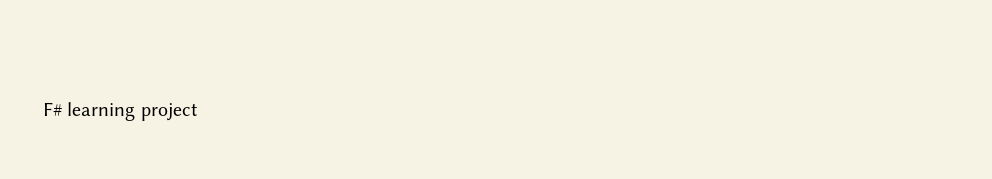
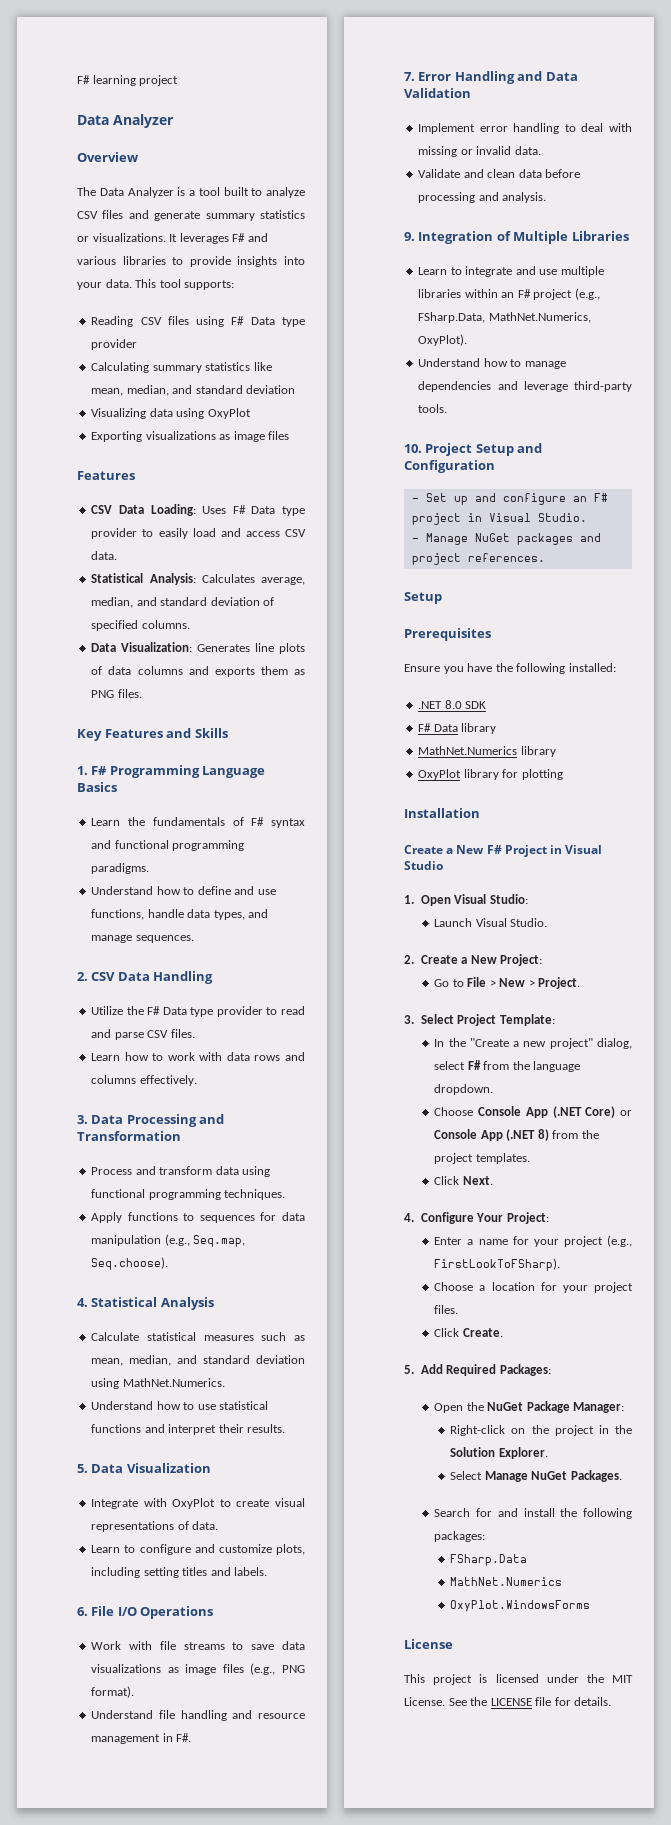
(198, 112) none -> [77,114,174,128] [77,152,138,162] [77,187,305,198] [77,210,305,221] [77,233,268,244] [77,256,305,267] [77,279,235,290] [91,316,305,327] [91,339,138,350] [91,362,272,373] [91,385,296,396] [91,408,251,419] [91,431,290,442] [77,471,135,480] [91,504,305,516] [91,528,306,539] [91,551,118,560] [91,573,305,585] [91,597,275,608] [91,620,190,631] [91,642,305,654] [91,666,305,677] [91,689,142,698] [77,728,228,741] [77,765,266,778] [77,782,117,792] [91,817,305,828] [91,840,245,851] [91,863,150,874] [91,886,276,895] [91,909,269,920] [91,935,194,943] [77,971,214,984] [91,1006,305,1017] [91,1029,195,1040] [91,1052,305,1061] [91,1075,197,1086] [77,1114,225,1127] [77,1131,181,1141] [91,1166,271,1177] [91,1189,286,1200] [91,1212,305,1223] [91,1234,246,1247] [91,1257,169,1270] [77,1297,214,1310] [91,1332,305,1341] [91,1355,305,1366] [91,1378,225,1389] [91,1401,269,1410] [91,1424,286,1435] [77,1463,211,1473] [91,1498,305,1509] [91,1521,219,1532] [91,1544,305,1555] [91,1567,268,1578] [77,1606,214,1619] [91,1641,305,1650] [91,1663,305,1675] [91,1686,135,1698] [91,1710,305,1721] [91,1733,192,1744] [404,71,578,84] [404,88,471,98] [418,123,632,134] [418,146,541,157] [418,169,581,178] [418,192,547,203] [404,231,629,244] [418,266,604,277] [418,288,600,300] [418,312,591,323] [418,334,468,346] [418,358,566,369] [418,381,632,392] [418,404,448,413] [404,443,543,456] [404,460,495,473] [411,493,608,505] [411,513,587,525] [411,533,601,545] [411,553,545,565] [404,592,442,604] [404,628,491,641] [404,663,616,674] [418,700,487,709] [418,723,497,734] [418,746,556,757] [418,769,563,780] [404,808,480,818] [404,845,603,857] [404,861,443,870] [404,894,528,906] [434,918,548,927] [404,954,543,966] [434,977,581,989] [404,1014,555,1026] [434,1038,632,1049] [434,1060,581,1072] [434,1084,494,1095] [434,1106,632,1118] [434,1129,599,1141] [434,1153,530,1164] [434,1176,493,1185] [404,1212,549,1224] [434,1235,632,1247] [434,1258,561,1271] [434,1282,633,1293] [434,1305,459,1314] [434,1328,503,1337] [404,1364,551,1376] [434,1401,625,1413] [450,1425,632,1436] [450,1447,548,1459] [450,1470,622,1482] [434,1508,632,1519] [434,1531,486,1542] [450,1554,528,1566] [450,1577,563,1586] [450,1600,591,1612] [404,1639,453,1649] [404,1674,633,1685] [404,1697,612,1706] // Data Analyzer // Overview // The Data Analyzer is a tool built to analyze CSV files and generate summary statistics or visualizations. It leverages F# and various libraries to provide insights into your data. This tool supports: // Reading CSV files using F# Data type provider // Calculating summary statistics like mean, median, and standard deviation // Visualizing data using OxyPlot // Exporting visualizations as image files // Features // CSV Data Loading: Uses F# Data type provider to easily load and access CSV data. // Statistical Analysis: Calculates average, median, and standard deviation of specified columns. // Data Visualization: Generates line plots of data columns and exports them as PNG files. // Key Features and Skills // 1. F# Programming Language Basics // Learn the fundamentals of F# syntax and functional programming paradigms. // Understand how to define and use functions, handle data types, and manage sequences. // 2. CSV Data Handling // Utilize the F# Data type provider to read and parse CSV files. // Learn how to work with data rows and columns effectively. // 3. Data Processing and Transformation // Process and transform data using functional programming techniques. // Apply functions to sequences for data manipulation (e.g., Seq.map, Seq.choose). // 4. Statistical Analysis // Calculate statistical measures such as mean, median, and standard deviation using MathNet.Numerics. // Understand how to use statistical functions and interpret their results. // 5. Data Visualization // Integrate with OxyPlot to create visual representations of data. // Learn to configure and customize plots, including setting titles and labels. // 6. File I/O Operations // Work with file streams to save data visualizations as image files (e.g., PNG format). // Understand file handling and resource management in F#. // 7. Error Handling and Data Validation // Implement error handling to deal with missing or invalid data. // Validate and clean data before processing and analysis. // 9. Integration of Multiple Libraries // Learn to integrate and use multiple libraries within an F# project (e.g., FSharp.Data, MathNet.Numerics, OxyPlot). // Understand how to manage dependencies and leverage third-party tools. // 10. Project Setup and Configuration // - Set up and configure an F# project in Visual Studio. // - Manage NuGet packages and project references. // Setup // Prerequisites // Ensure you have the following installed: // .NET 8.0 SDK // F# Data library // MathNet.Numerics library // OxyPlot library for plotting // Installation // Create a New F# Project in Visual Studio // 1. Open Visual Studio: // Launch Visual Studio. // 2. Create a New Project: // Go to File > New > Project. // 3. Select Project Template: // In the "Create a new project" dialog, select F# from the language dropdown. // Choose Console App (.NET Core) or Console App (.NET 8) from the project templates. // Click Next. // 4. Configure Your Project: // Enter a name for your project (e.g., FirstLookToFSharp). // Choose a location for your project files. // Click Create. // 5. Add Required Packages: // Open the NuGet Package Manager: // Right-click on the project in the Solution Explorer. // Select Manage NuGet Packages. // Search for and install the following packages: // FSharp.Data // MathNet.Numerics // OxyPlot.WindowsForms // License // This project is licensed under the MIT License. See the LICENSE file for details.

